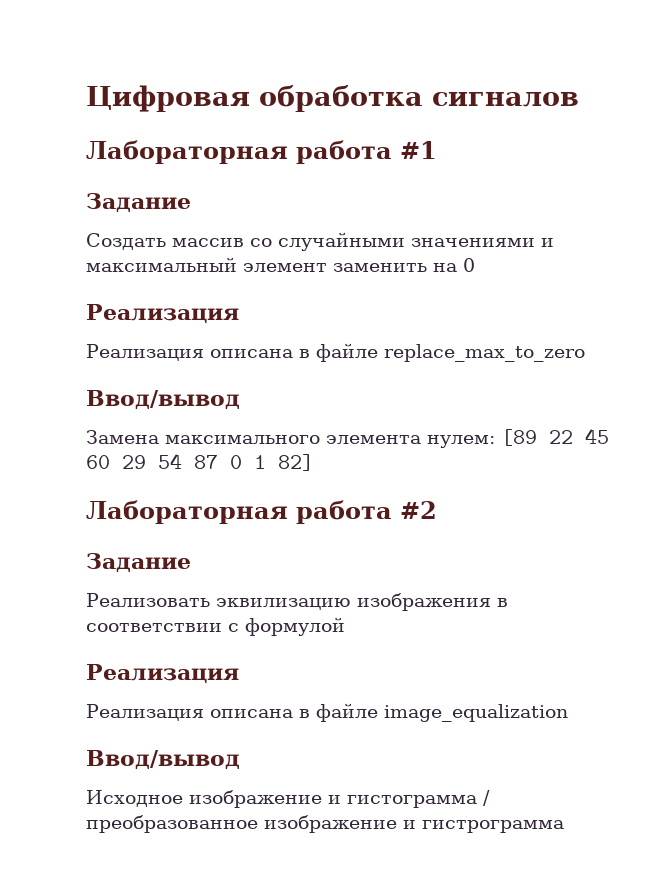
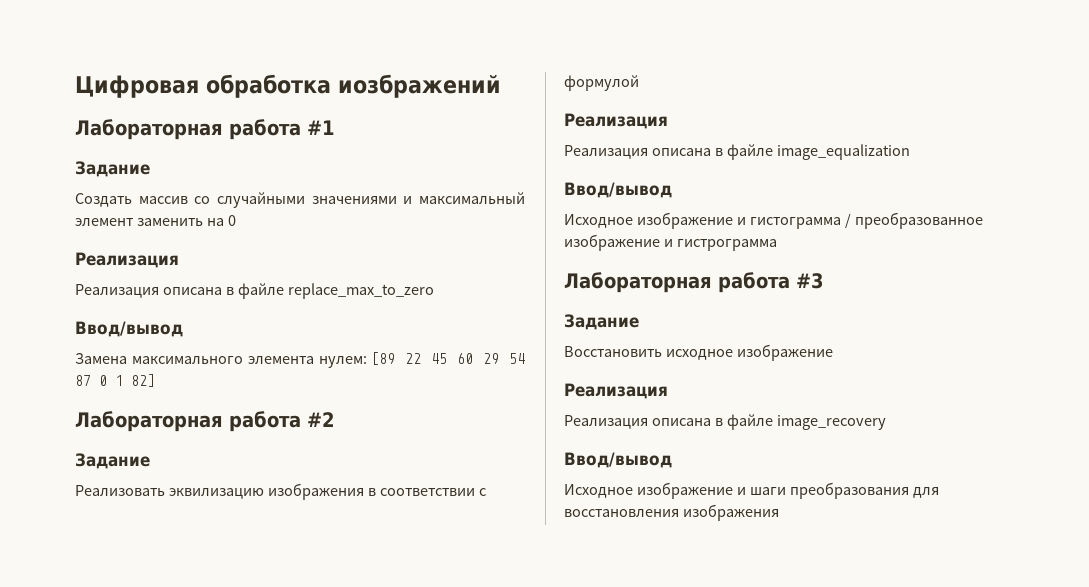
[432,91,579,107] сигналов -> [338,74,501,98] иозбражений
(564, 826) none -> [564,272,824,293] [564,314,639,330] [564,344,833,361] [564,383,668,399] [564,414,886,430] [564,452,672,468] [564,482,939,499] [564,504,779,521] // Лабораторная работа #3 // Задание // Восстановить исходное изображение // Реализация // Реализация описана в файле image_recovery // Ввод/вывод // Исходное изображение и шаги преобразования для восстановления изображения

